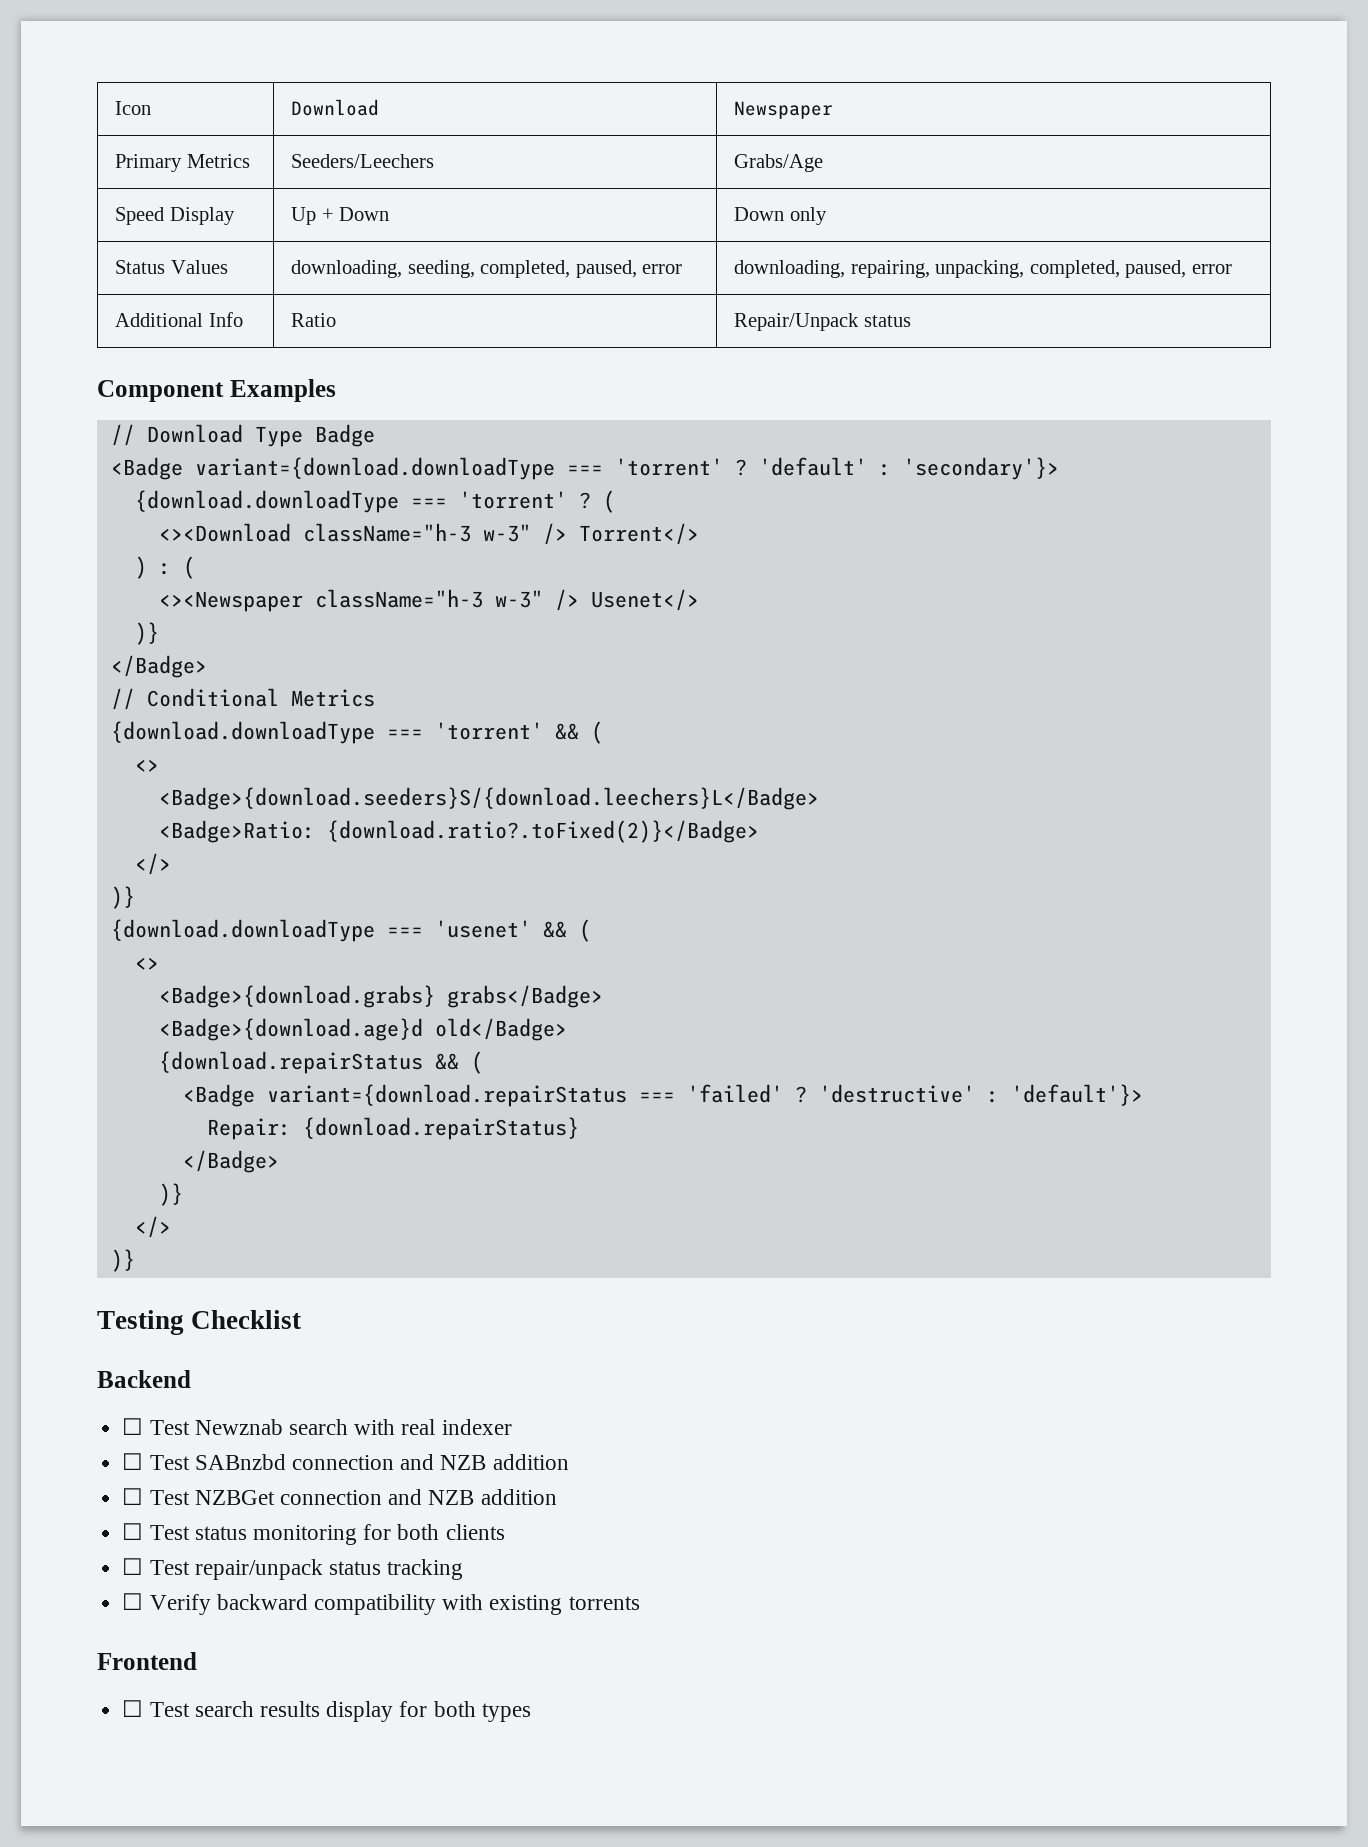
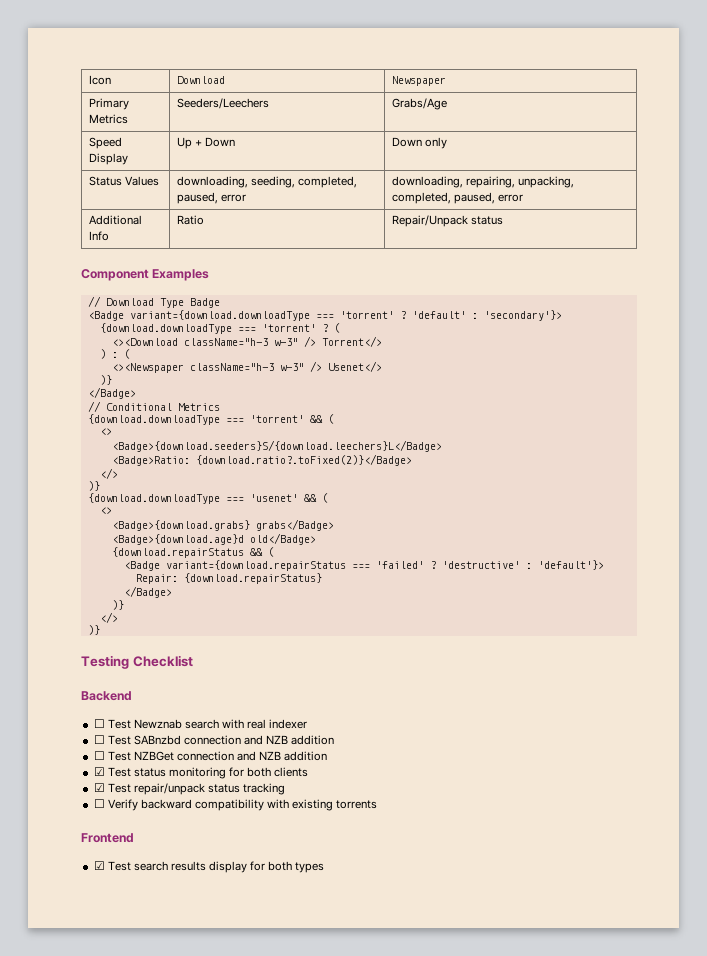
[122,1523,144,1540] ☐ -> [93,767,105,776] ☑
[122,1558,144,1575] ☐ -> [93,783,105,792] ☑
[122,1700,144,1717] ☐ -> [93,861,105,870] ☑

